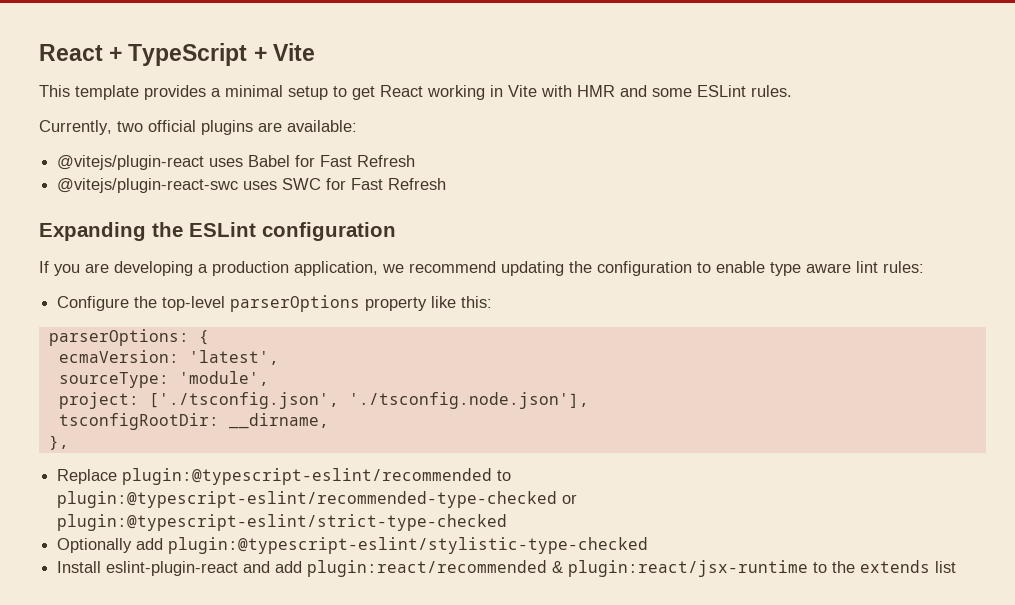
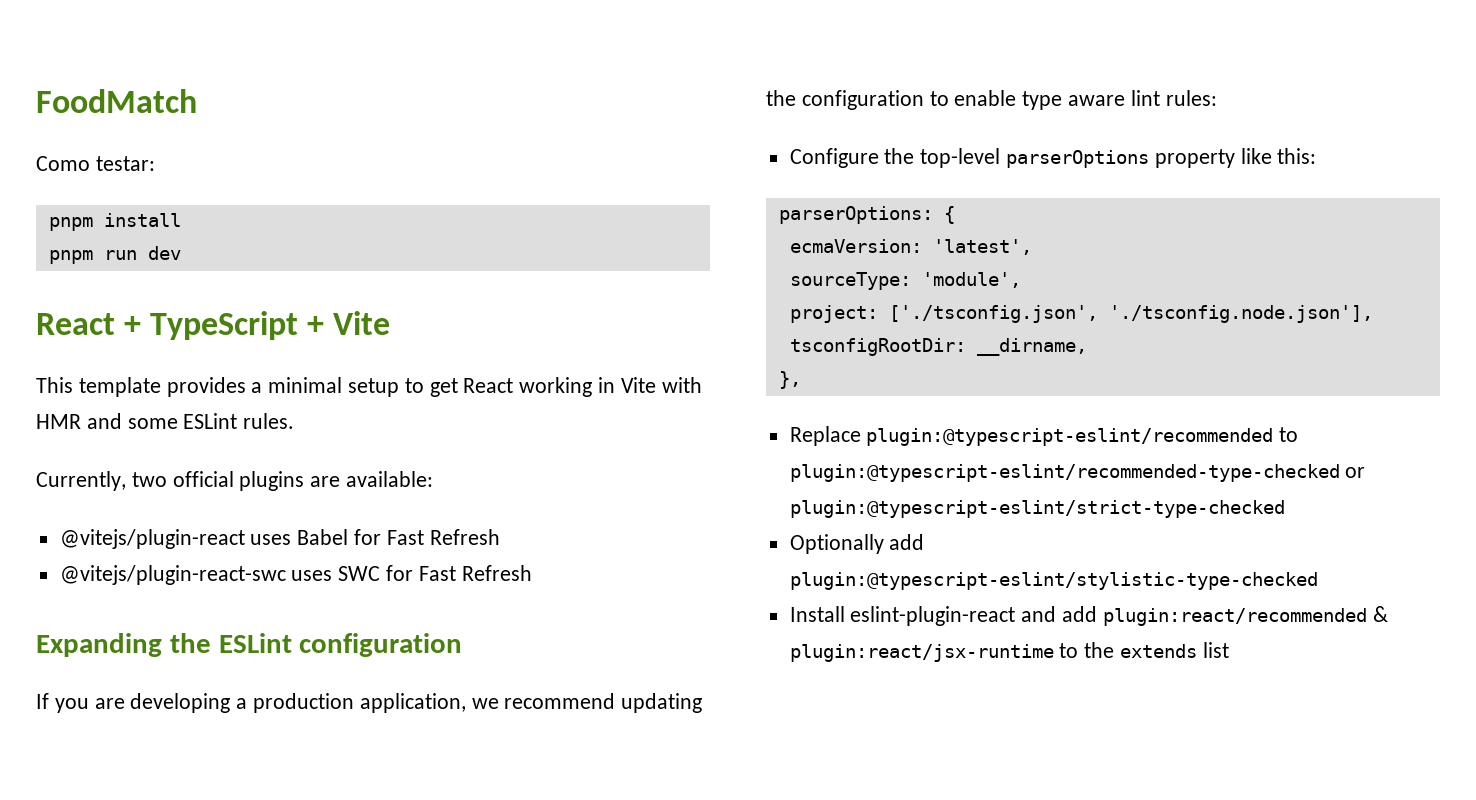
(39, 52) none -> [36,89,197,113] [36,156,155,171] [48,213,181,231] [48,246,181,264] FoodMatch // Como testar: // pnpm install // pnpm run dev //

